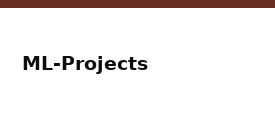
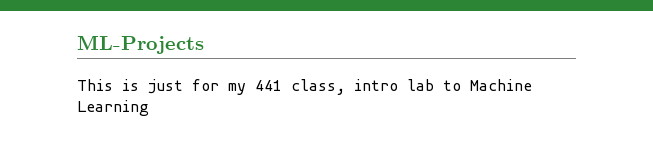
(148, 65) none -> [77,79,532,95] [77,100,149,116] // This is just for my 441 class, intro lab to Machine Learning

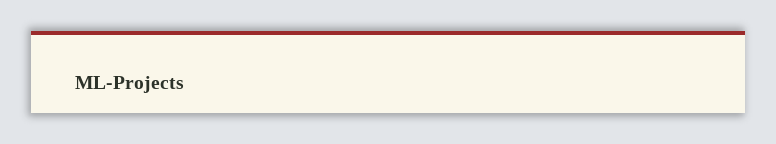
[77,79,532,95] [77,100,149,116] // This is just for my 441 class, intro lab to Machine Learning -> (184, 84) none

